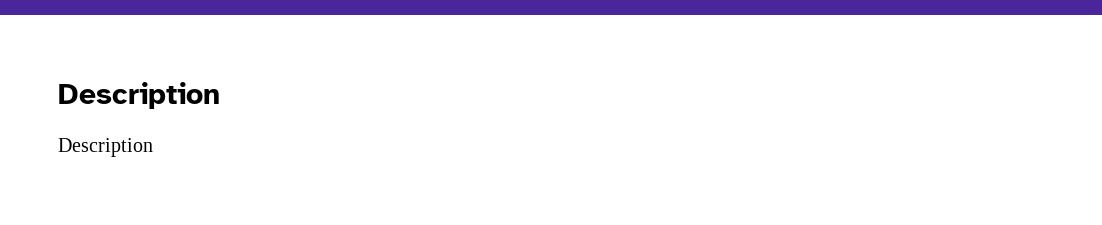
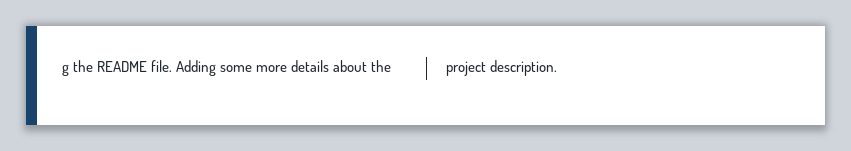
[58,82,220,109] [58,138,153,157] Description // Description -> [62,60,558,76] g the README file. Adding some more details about the project description.

